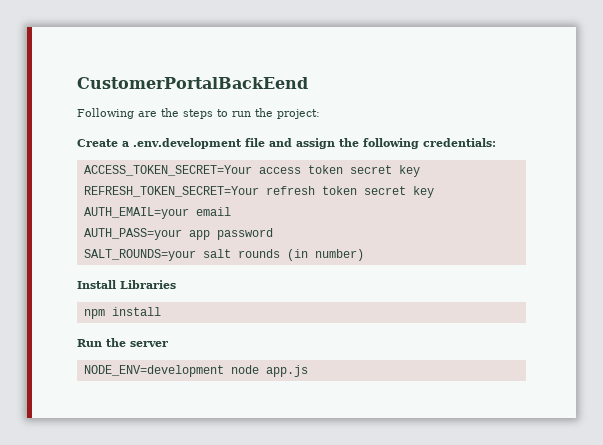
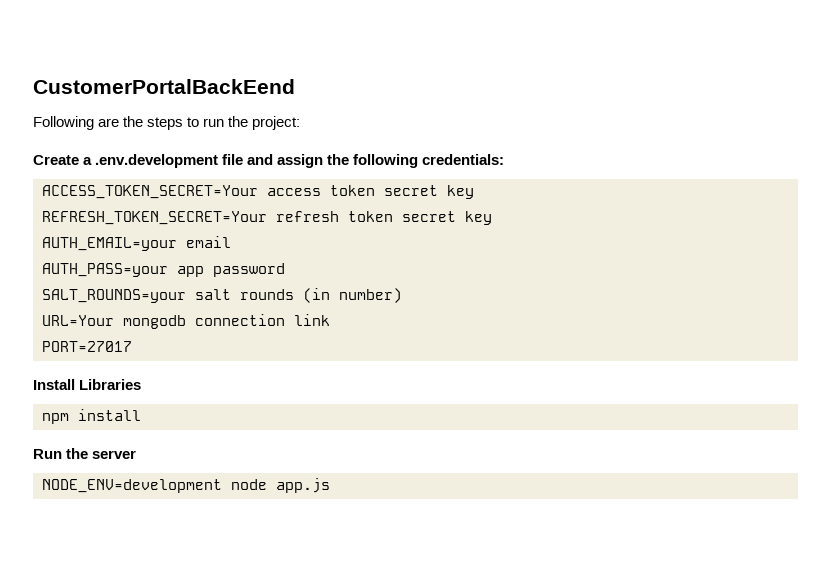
(364, 255) none -> [42,314,330,329] [42,341,132,352] // URL=Your mongodb connection link // PORT=27017

